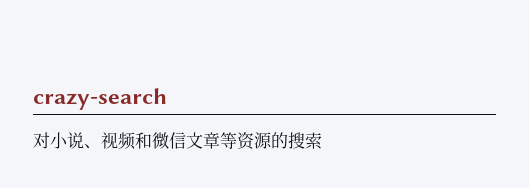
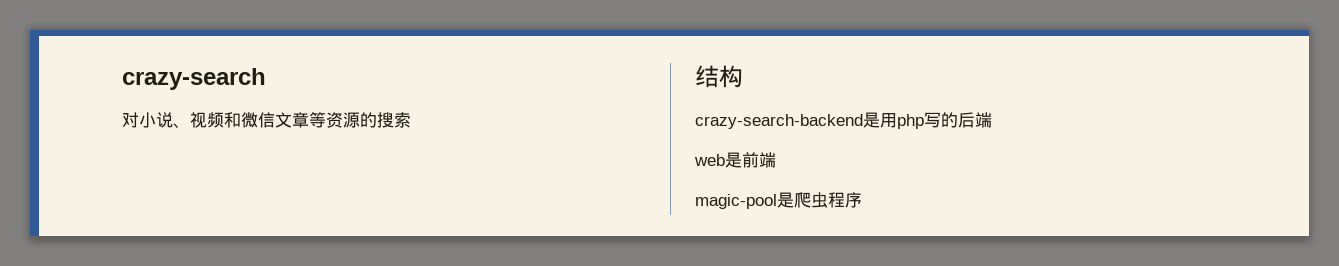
(322, 140) none -> [695,65,743,88] [695,112,992,129] [694,152,776,168] [695,192,862,209] // 结构 // crazy-search-backend是用php写的后端 // web是前端 // magic-pool是爬虫程序

